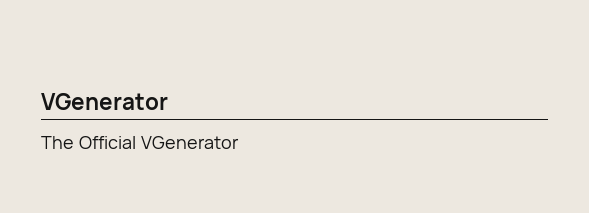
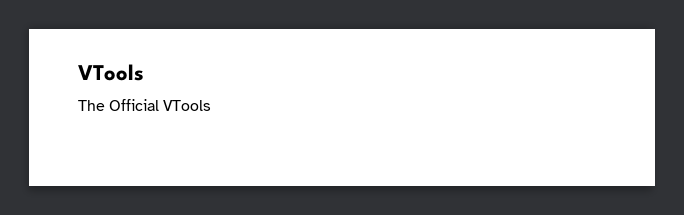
[41,93,168,110] VGenerator -> [78,64,144,81] VTools
[140,136,239,149] VGenerator -> [163,100,212,111] VTools

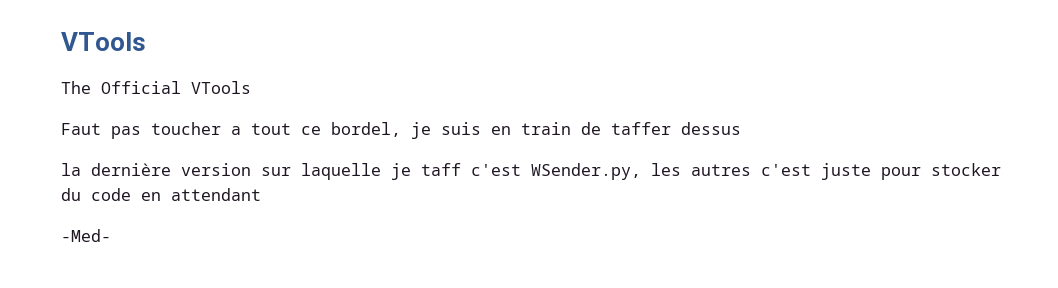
(212, 105) none -> [61,122,741,139] [61,163,1001,180] [61,188,261,201] [61,229,111,242] // Faut pas toucher a tout ce bordel, je suis en train de taffer dessus // la dernière version sur laquelle je taff c'est WSender.py, les autres c'est juste pour stocker du code en attendant // -Med-

